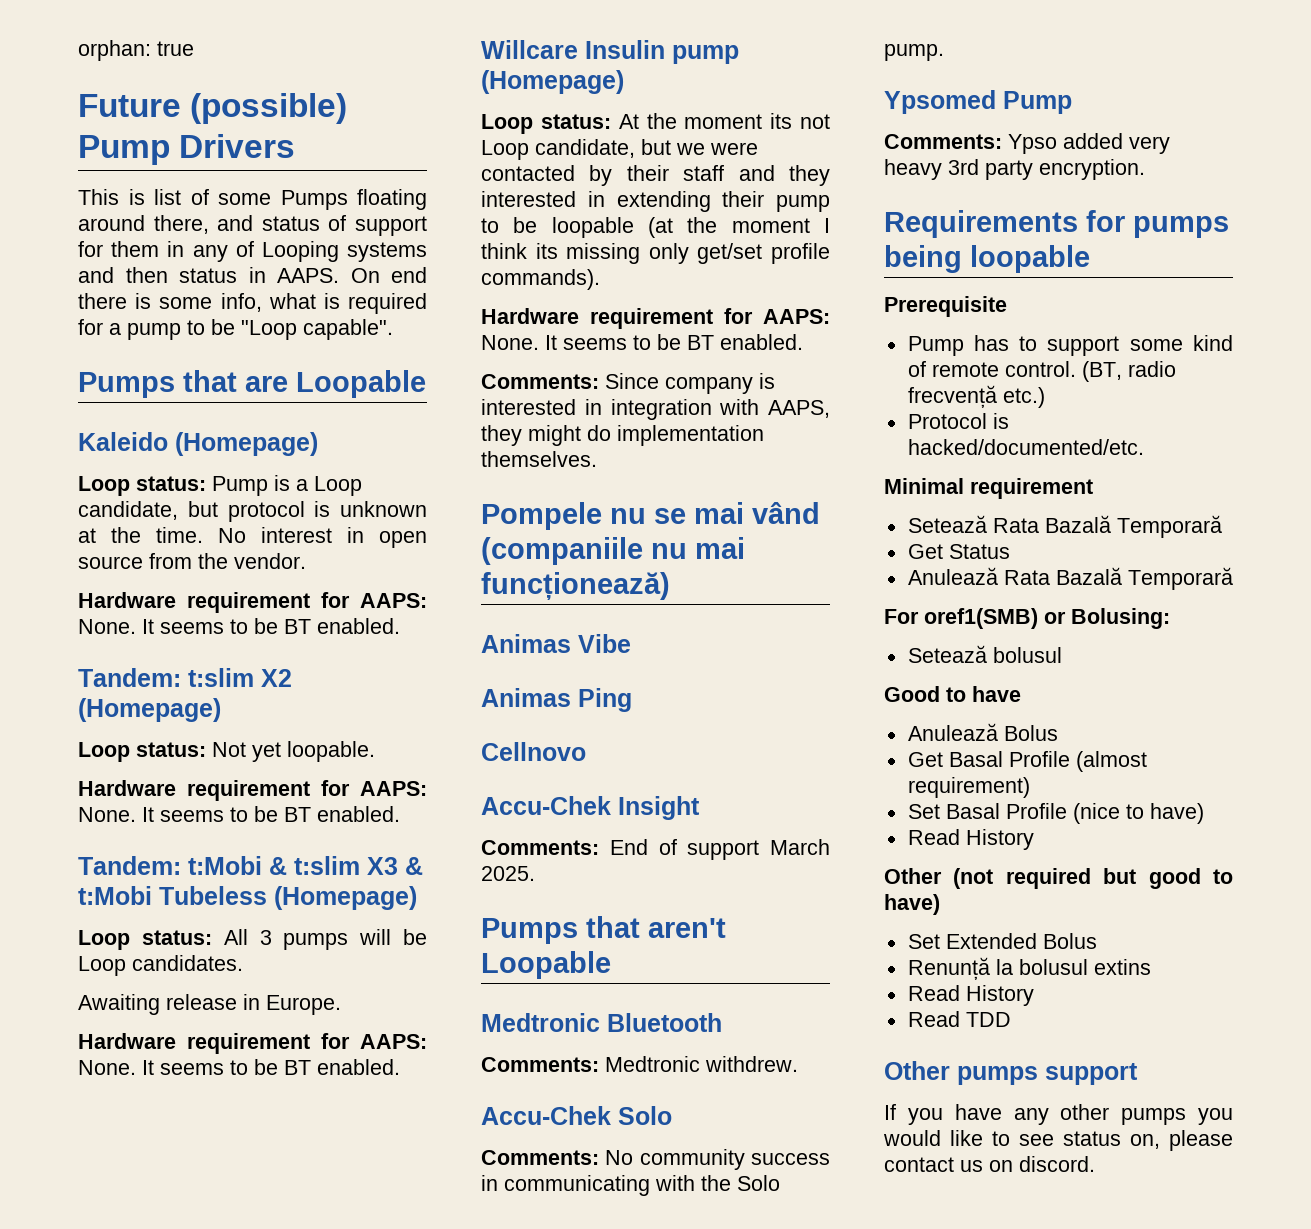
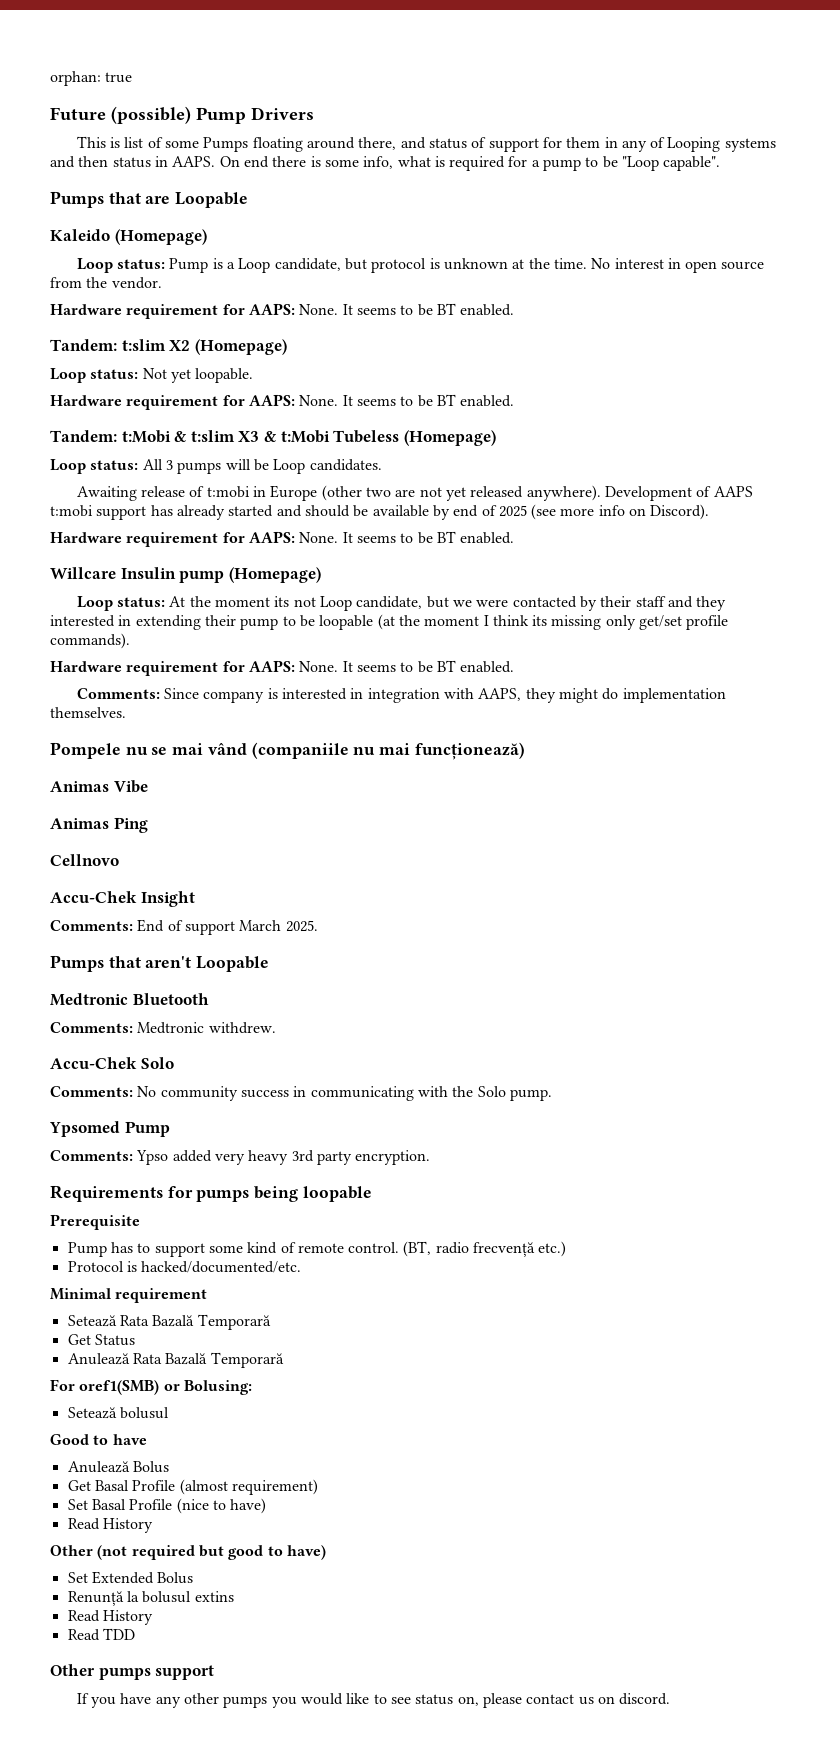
[243,994,341,1015] in Europe. -> [189,485,753,501] [50,504,710,520] of t:mobi in Europe (other two are not yet released anywhere). Development of AAPS t:mobi support has already started and should be available by end of 2025 (see more info on Discord).

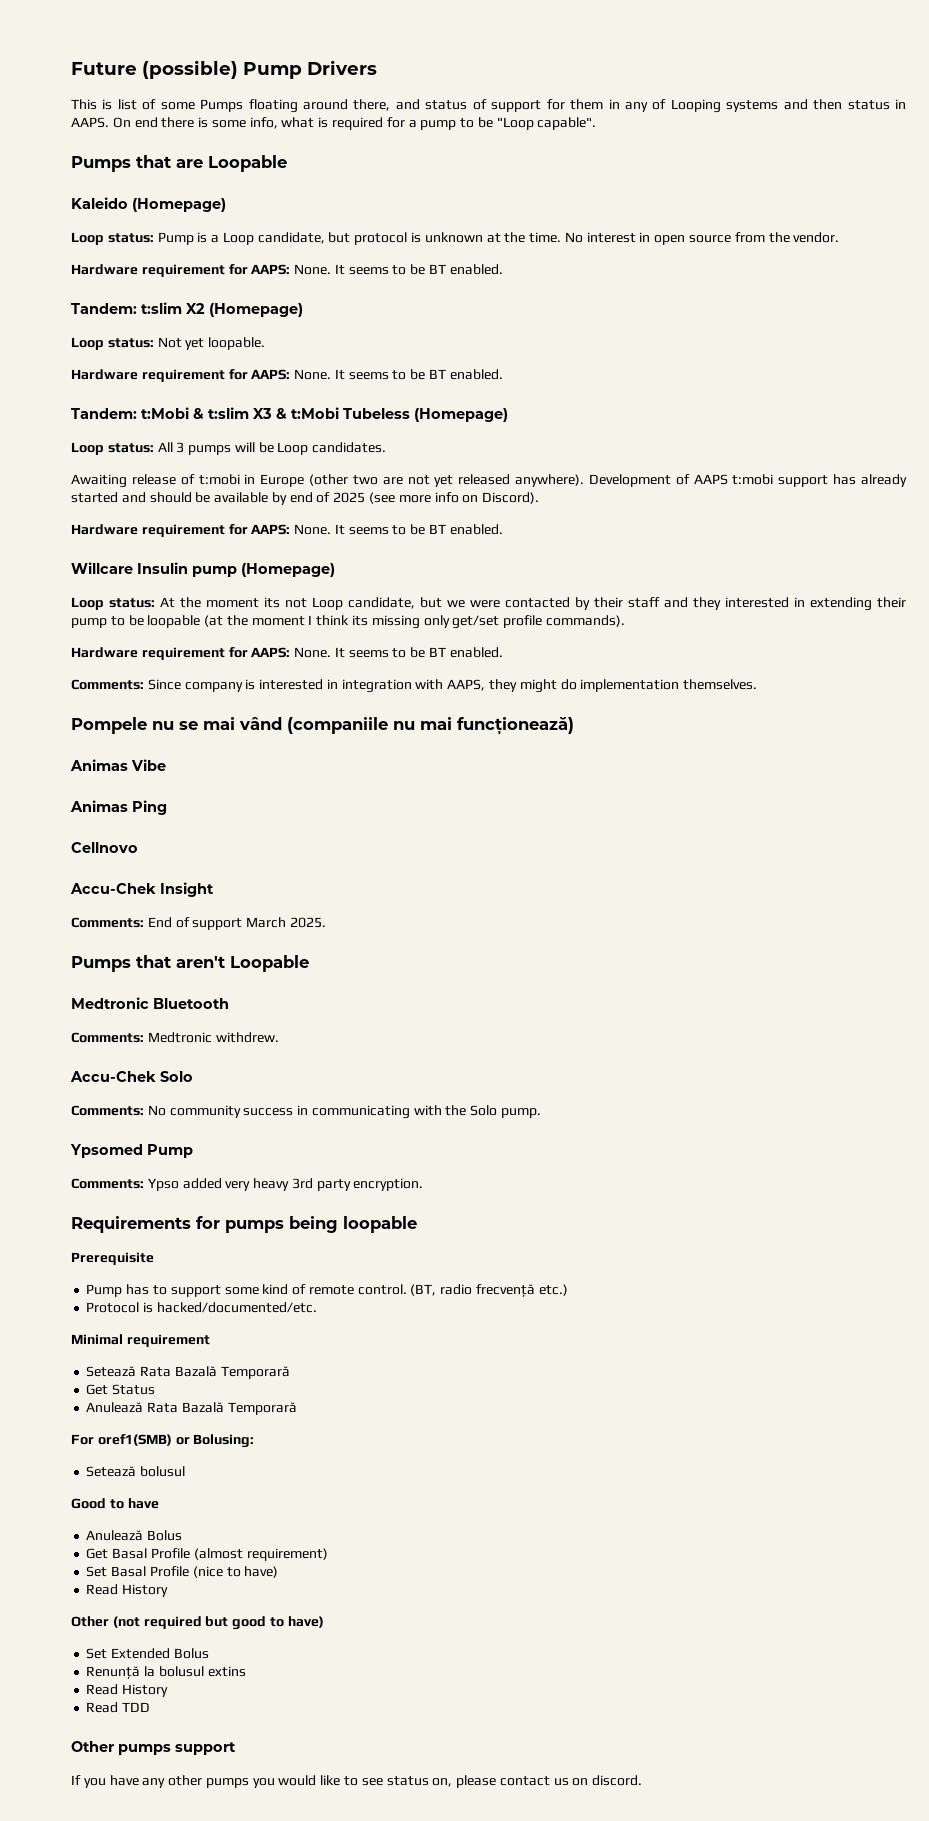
[50,71,133,86] orphan: true // -> (71, 68) none

